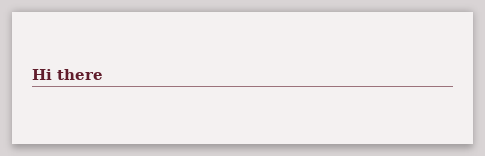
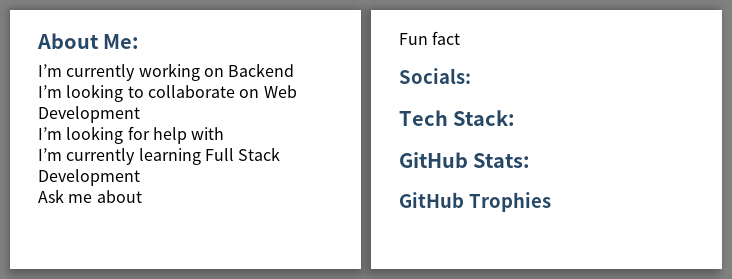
[32,69,103,80] Hi there -> [37,33,140,49] [38,63,295,81] [38,84,297,102] [38,106,140,123] [38,126,225,144] [38,147,281,165] [38,169,140,186] [38,189,142,203] [399,31,461,45] [399,68,471,84] [399,110,516,126] [399,152,531,168] [399,192,551,212] About Me: // I’m currently working on Backend // I’m looking to collaborate on Web Development // I’m looking for help with // I’m currently learning Full Stack Development // Ask me about // Fun fact // Socials: // Tech Stack: // GitHub Stats: // GitHub Trophies

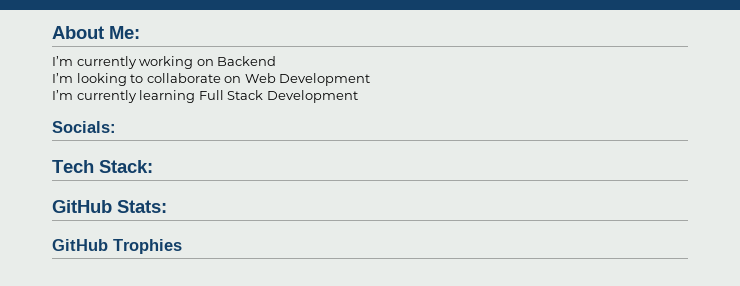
[38,126,225,144] // I’m looking for help with -> (371, 79) none
[38,189,142,203] [399,31,461,45] // Ask me about // Fun fact -> (358, 96) none

